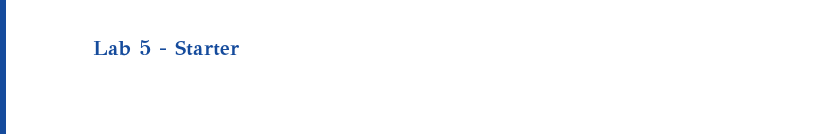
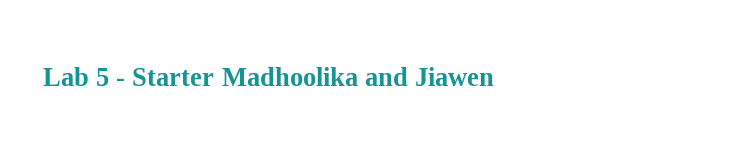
(240, 48) none -> [221,67,494,86] Madhoolika and Jiawen

